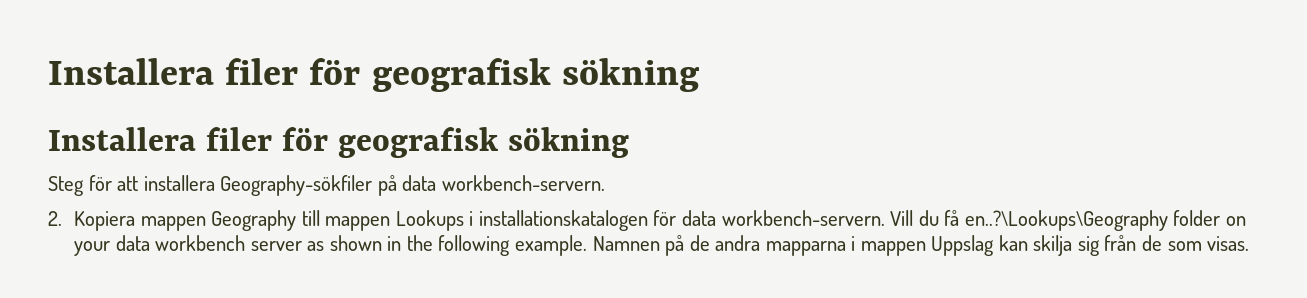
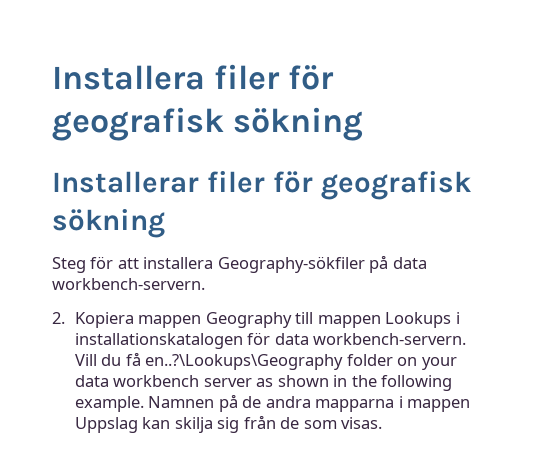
[48,58,699,92] [48,127,196,151] Installera filer för geografisk sökning // Installera -> [52,64,335,90] [52,107,364,141] [52,171,199,193] Installera filer för geografisk sökning // Installerar

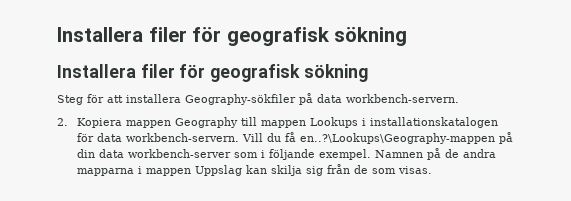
[52,64,335,90] [52,107,364,141] [52,171,199,193] Installera filer för geografisk sökning // Installerar -> [57,27,408,46] [57,64,136,78] Installera filer för geografisk sökning // Installera
[145,354,457,370] [74,375,452,391] [74,396,144,412] en..?\Lookups\Geography folder on your data workbench server as shown in the following example. -> [299,132,513,144] [76,149,371,160] en..?\Lookups\Geography-mappen på din data workbench-server som i följande exempel.

